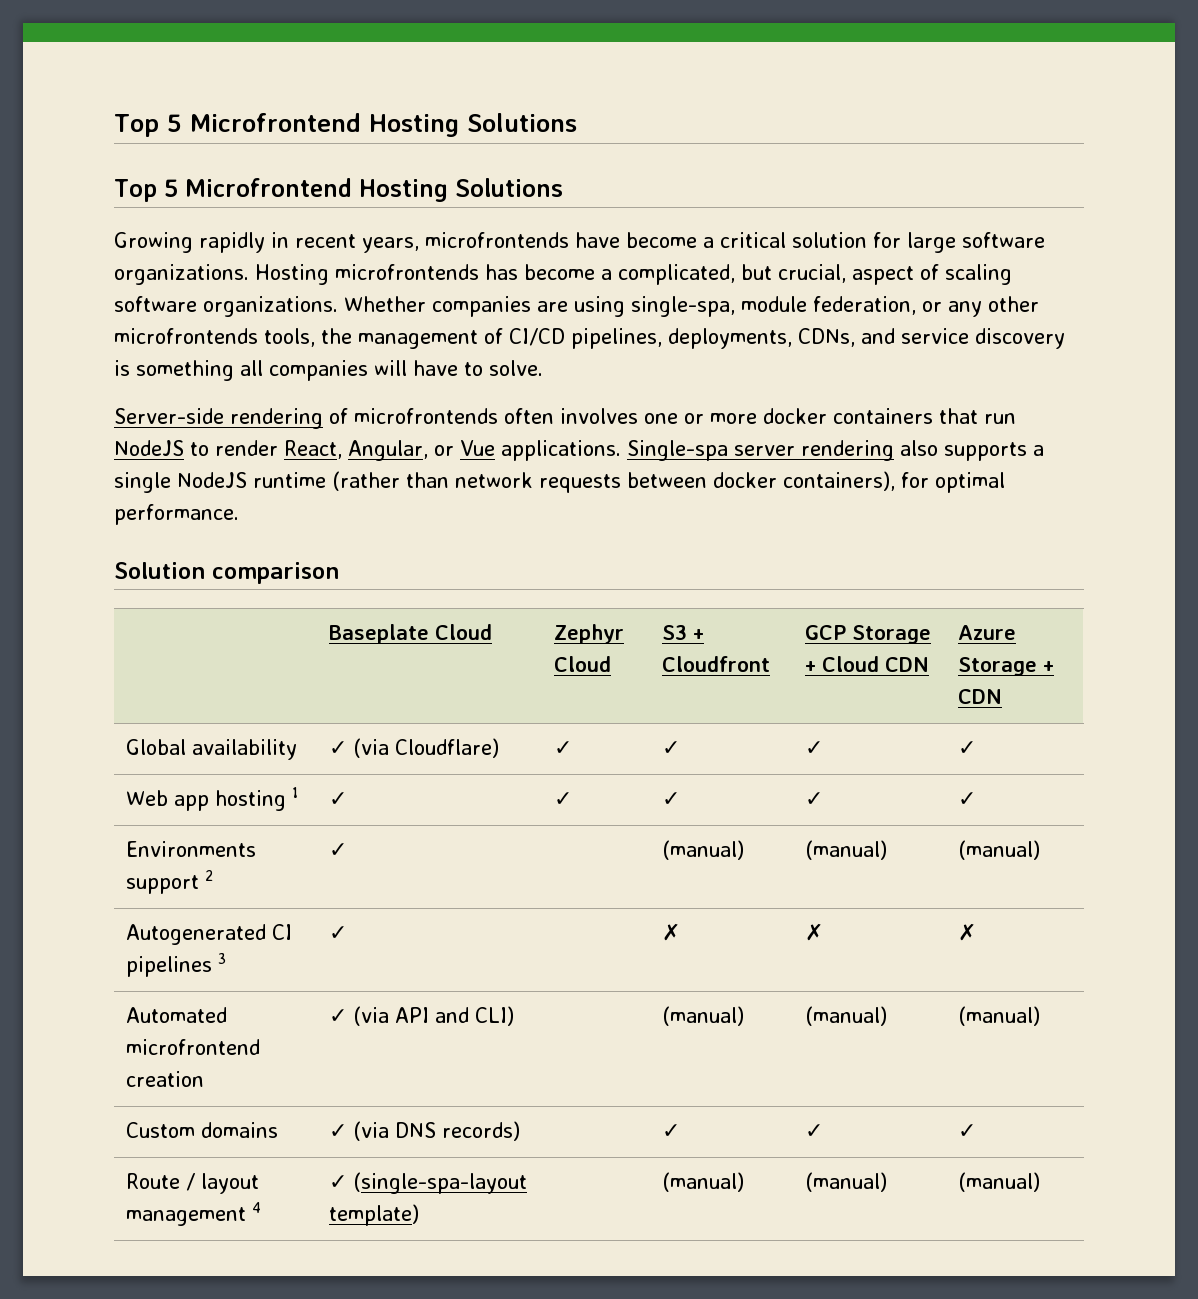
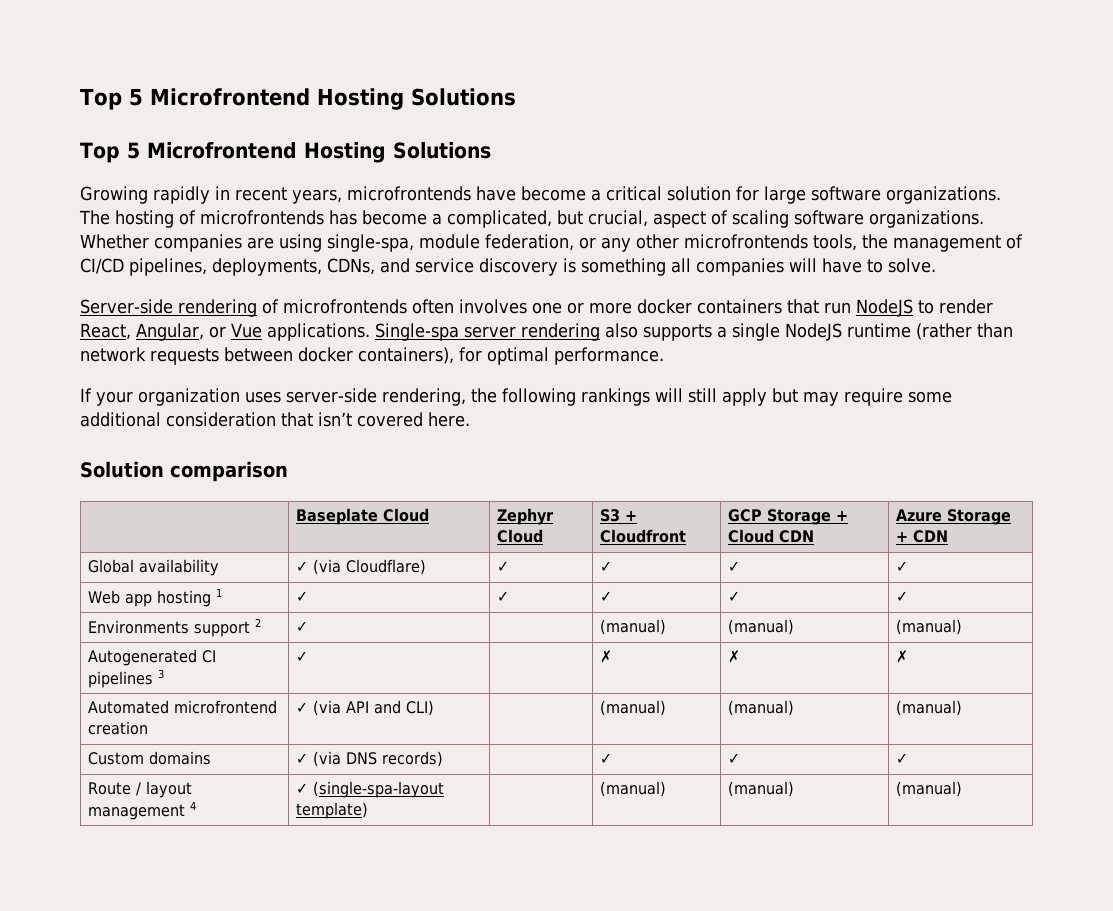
[255,264,329,285] Hosting -> [79,210,196,228] The hosting of
(239, 514) none -> [80,388,952,406] [80,412,470,427] // If your organization uses server-side rendering, the following rankings will still apply but may require some additional consideration that isn’t covered here.

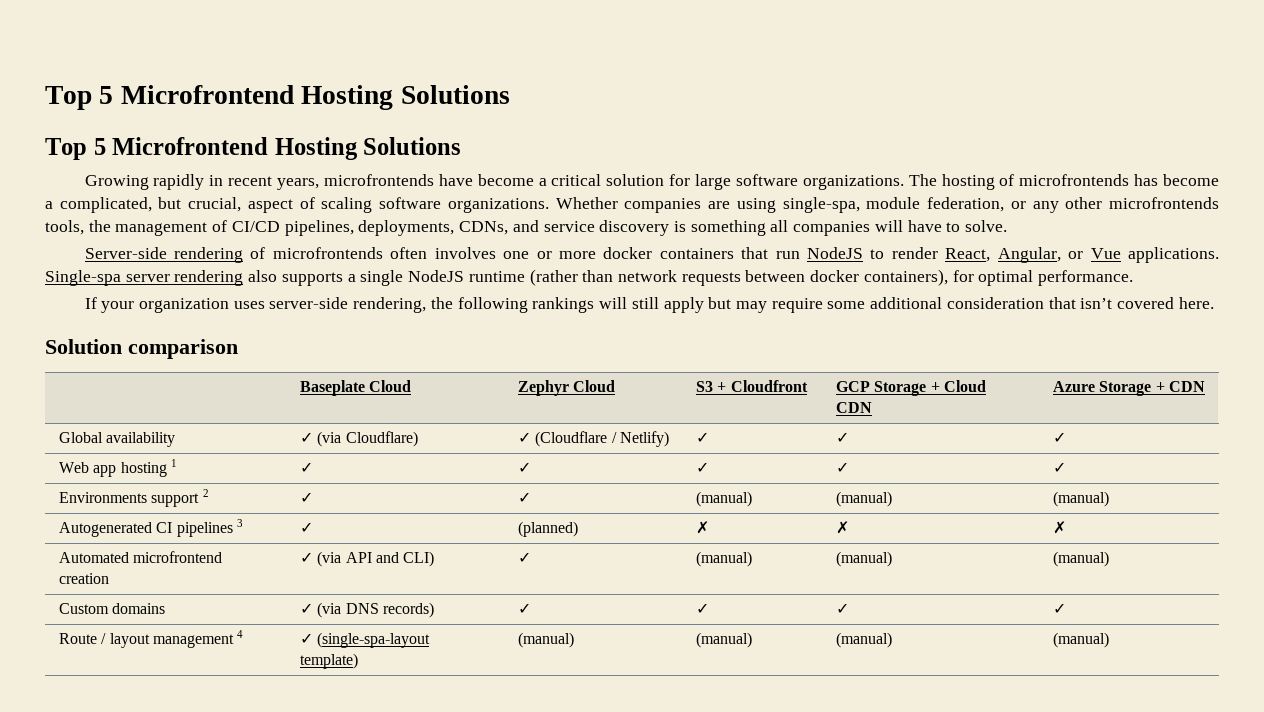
(510, 566) none -> [535,431,669,447] (Cloudflare / Netlify)
(309, 626) none -> [517,492,531,503] ✓
(309, 656) none -> [517,521,578,537] (planned)
(435, 708) none -> [517,552,531,563] ✓
(444, 759) none -> [517,603,531,614] ✓
(369, 810) none -> [517,632,574,648] (manual)

